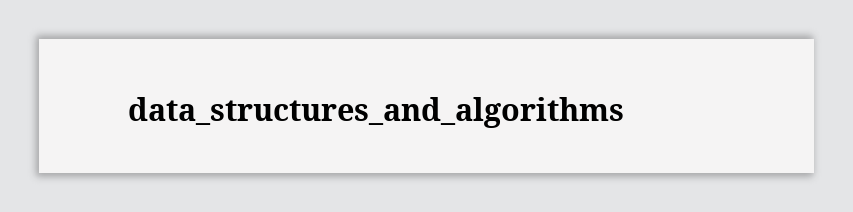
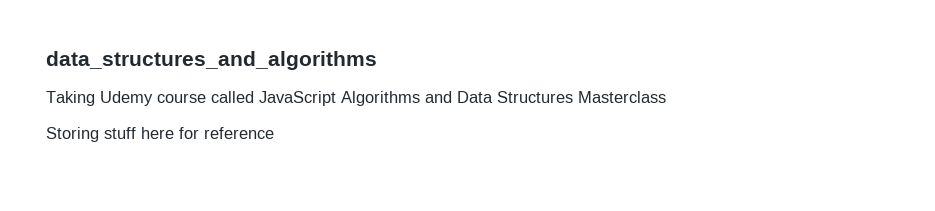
(624, 112) none -> [46,91,666,106] [46,127,274,142] // Taking Udemy course called JavaScript Algorithms and Data Structures Masterclass // Storing stuff here for reference

